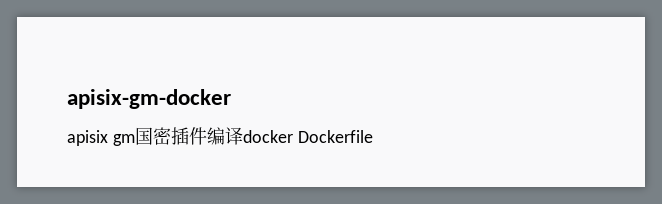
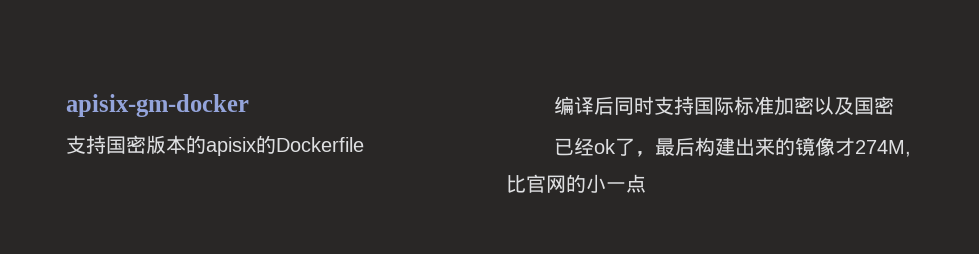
[67,127,373,146] apisix gm国密插件编译docker Dockerfile -> [66,135,364,156] [553,96,894,116] [553,137,911,157] [506,174,646,193] 支持国密版本的apisix的Dockerfile // 编译后同时支持国际标准加密以及国密 // 已经ok了，最后构建出来的镜像才274M,比官网的小一点

